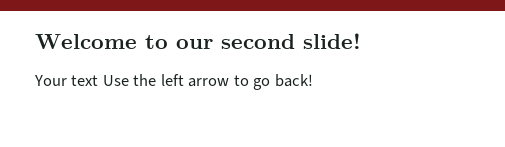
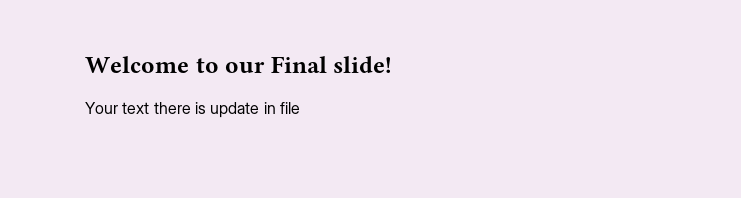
[221,34,295,49] second -> [270,56,327,73] Final
[102,74,313,90] Use the left arrow to go back! -> [153,102,300,118] there is update in file

